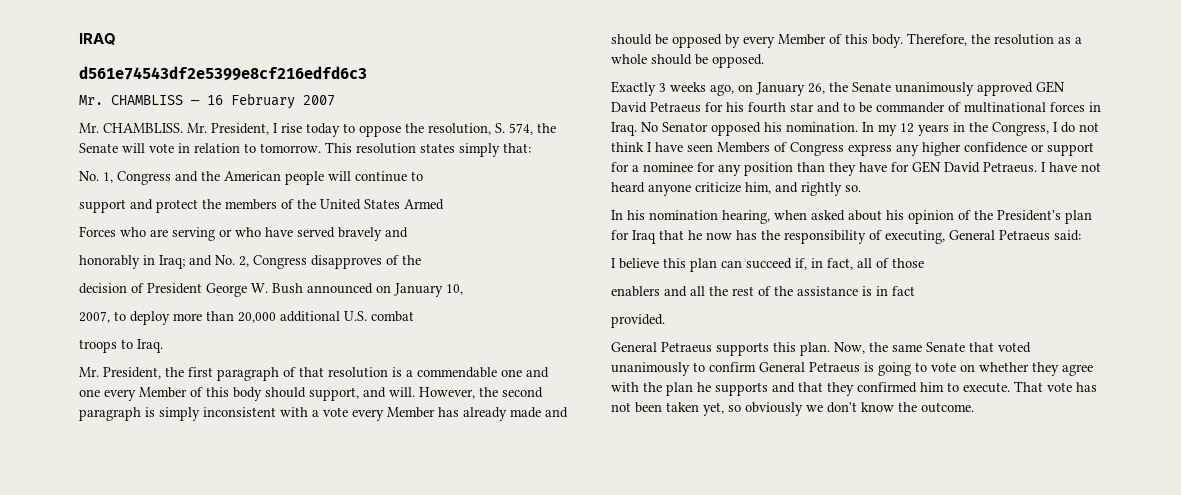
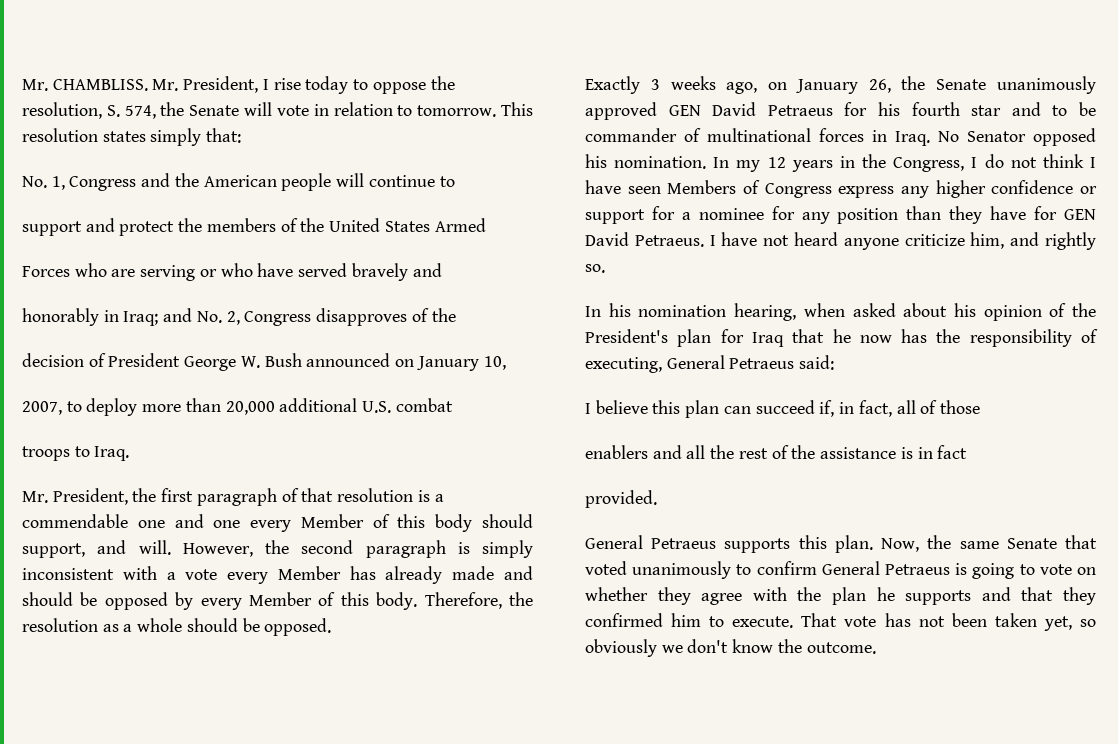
[79,33,116,45] [79,66,367,81] [79,93,335,109] IRAQ // d561e74543df2e5399e8cf216edfd6c3 // Mr. CHAMBLISS — 16 February 2007 // -> (22, 85) none

